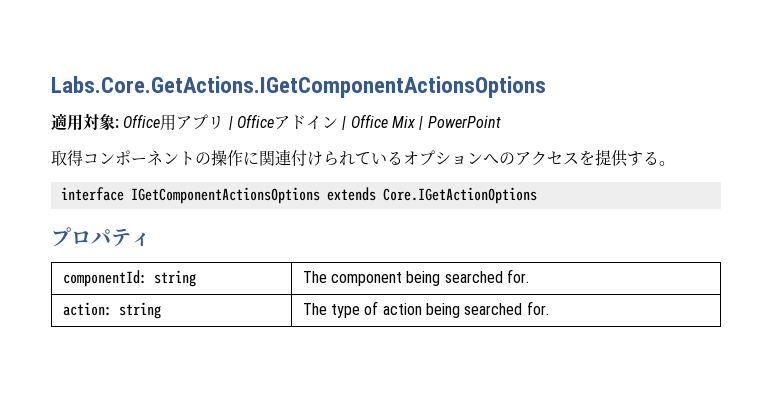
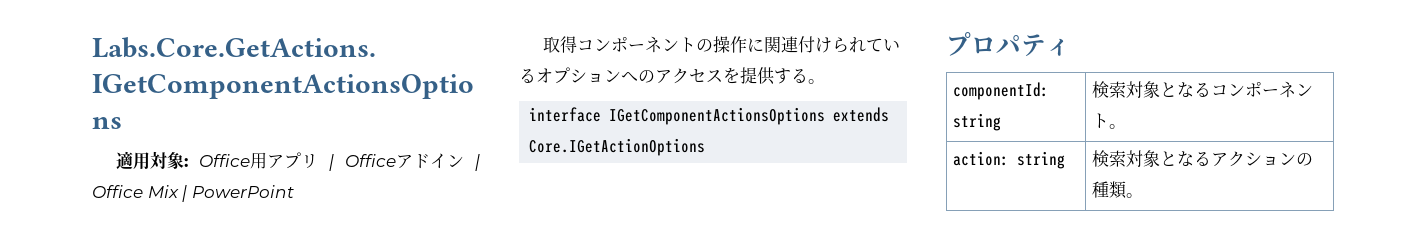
[302,269,530,286] [62,302,161,319] [302,301,549,318] The component being searched for. // action: string | The type of action being searched for. -> [1092,81,1314,98] [1092,113,1127,129] [953,151,1066,169] [1092,150,1314,167] [1092,181,1144,199] 検索対象となるコンポーネント。 // action: string | 検索対象となるアクションの種類。

